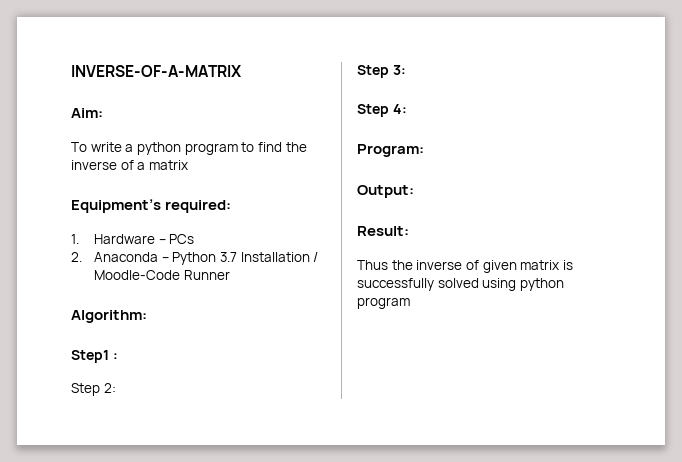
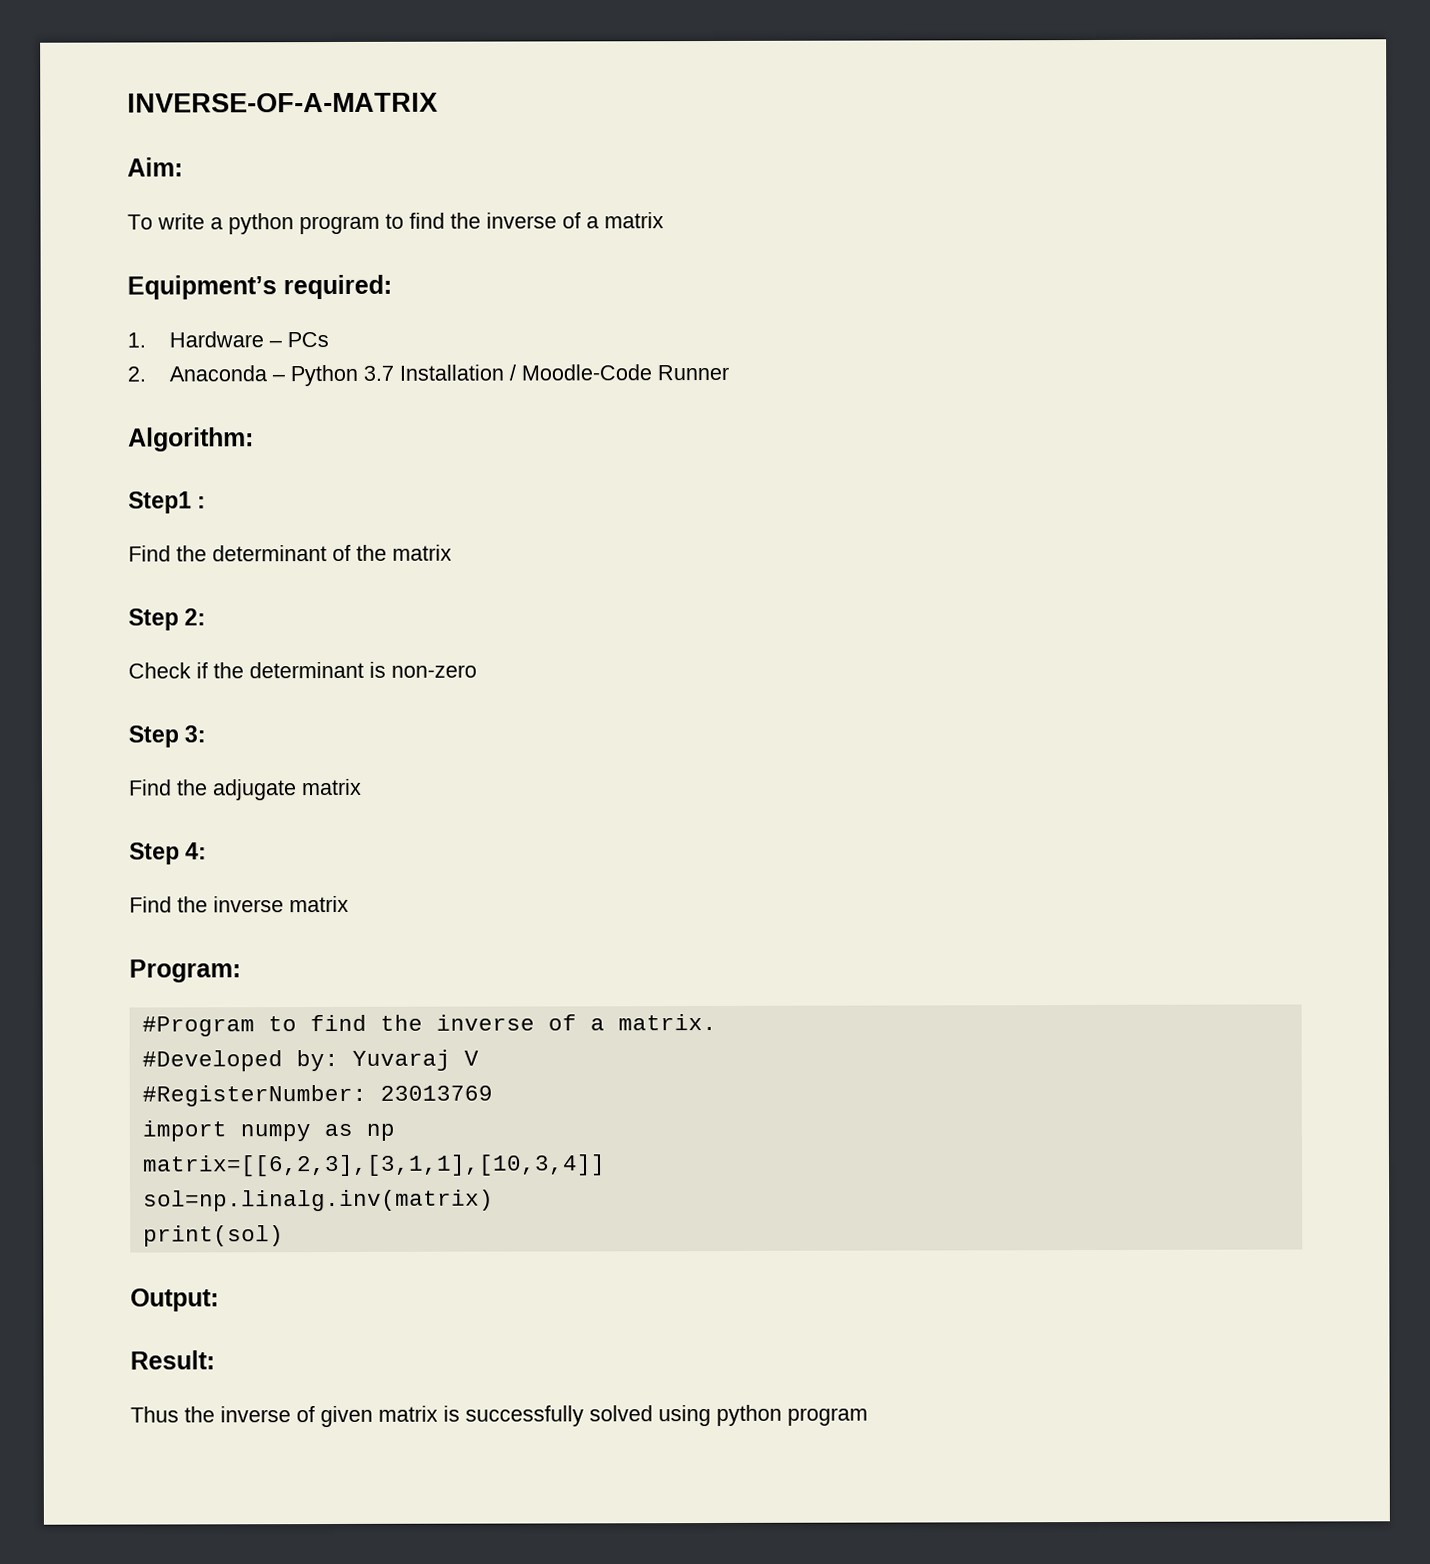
[71,383,116,396] [357,65,406,78] [357,104,407,117] [357,144,424,157] Step 2: // Step 3: // Step 4: // Program: -> [128,544,452,562] [128,608,207,631] [128,661,477,679] [128,725,207,748] [128,778,362,801] [129,842,208,865] [129,895,349,913] [129,959,241,983] [141,1013,717,1037] [141,1049,479,1072] [141,1084,493,1107] [141,1120,395,1142] [141,1154,606,1177] [142,1189,494,1212] [142,1225,284,1247] Find the determinant of the matrix // Step 2: // Check if the determinant is non-zero // Step 3: // Find the adjugate matrix // Step 4: // Find the inverse matrix // Program: // #Program to find the inverse of a matrix. // #Developed by: Yuvaraj V // #RegisterNumber: 23013769 // import numpy as np // matrix=[[6,2,3],[3,1,1],[10,3,4]] // sol=np.linalg.inv(matrix) // print(sol)

